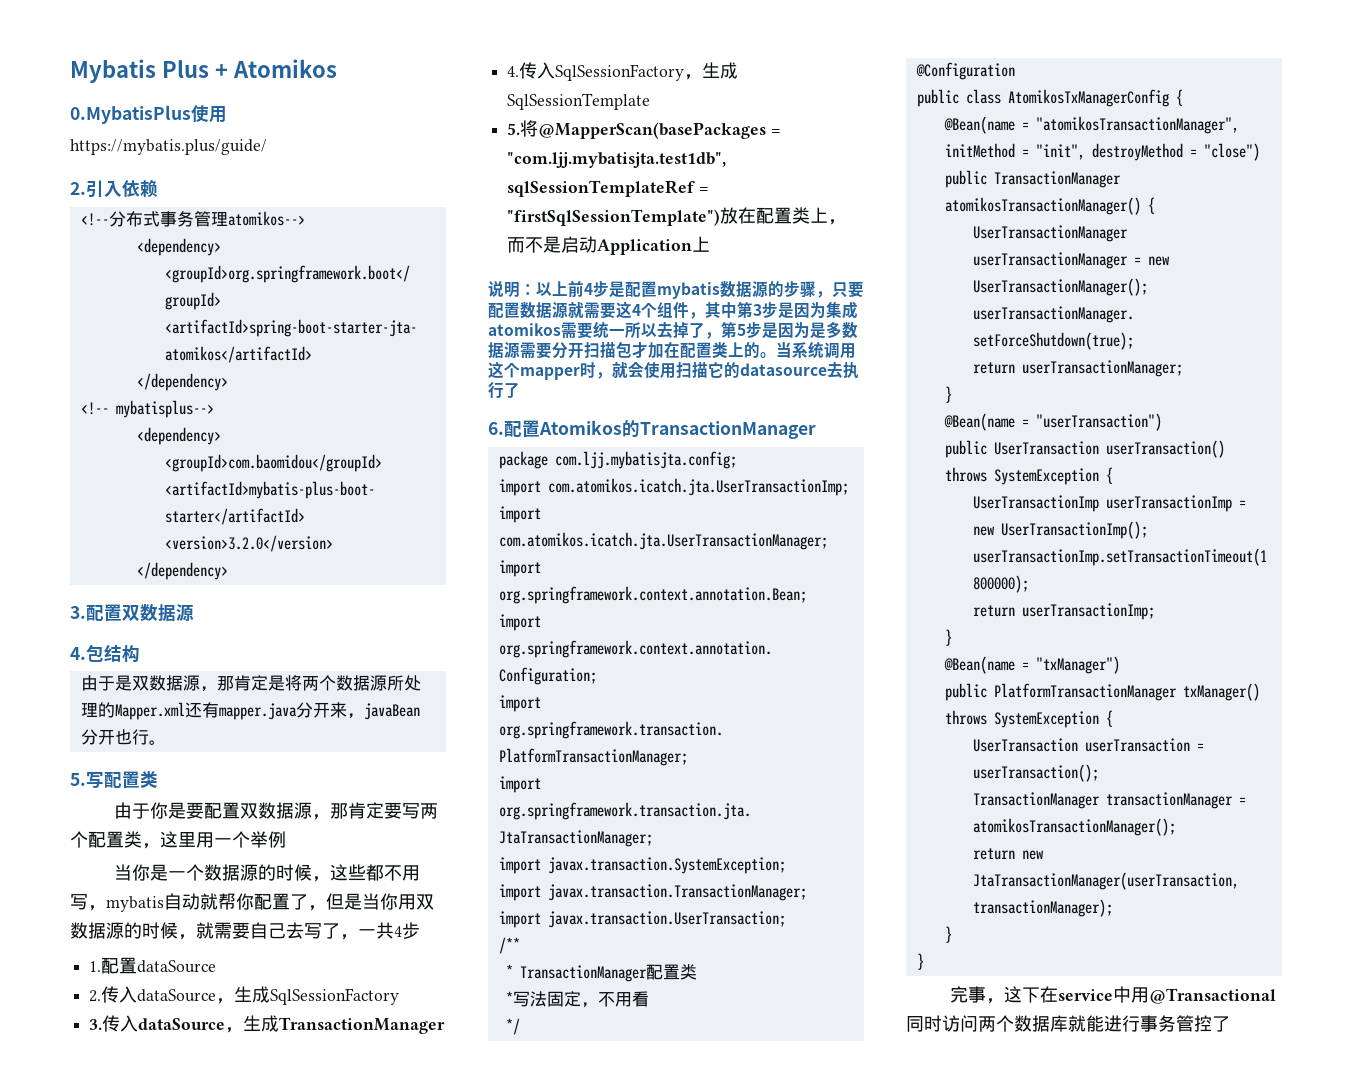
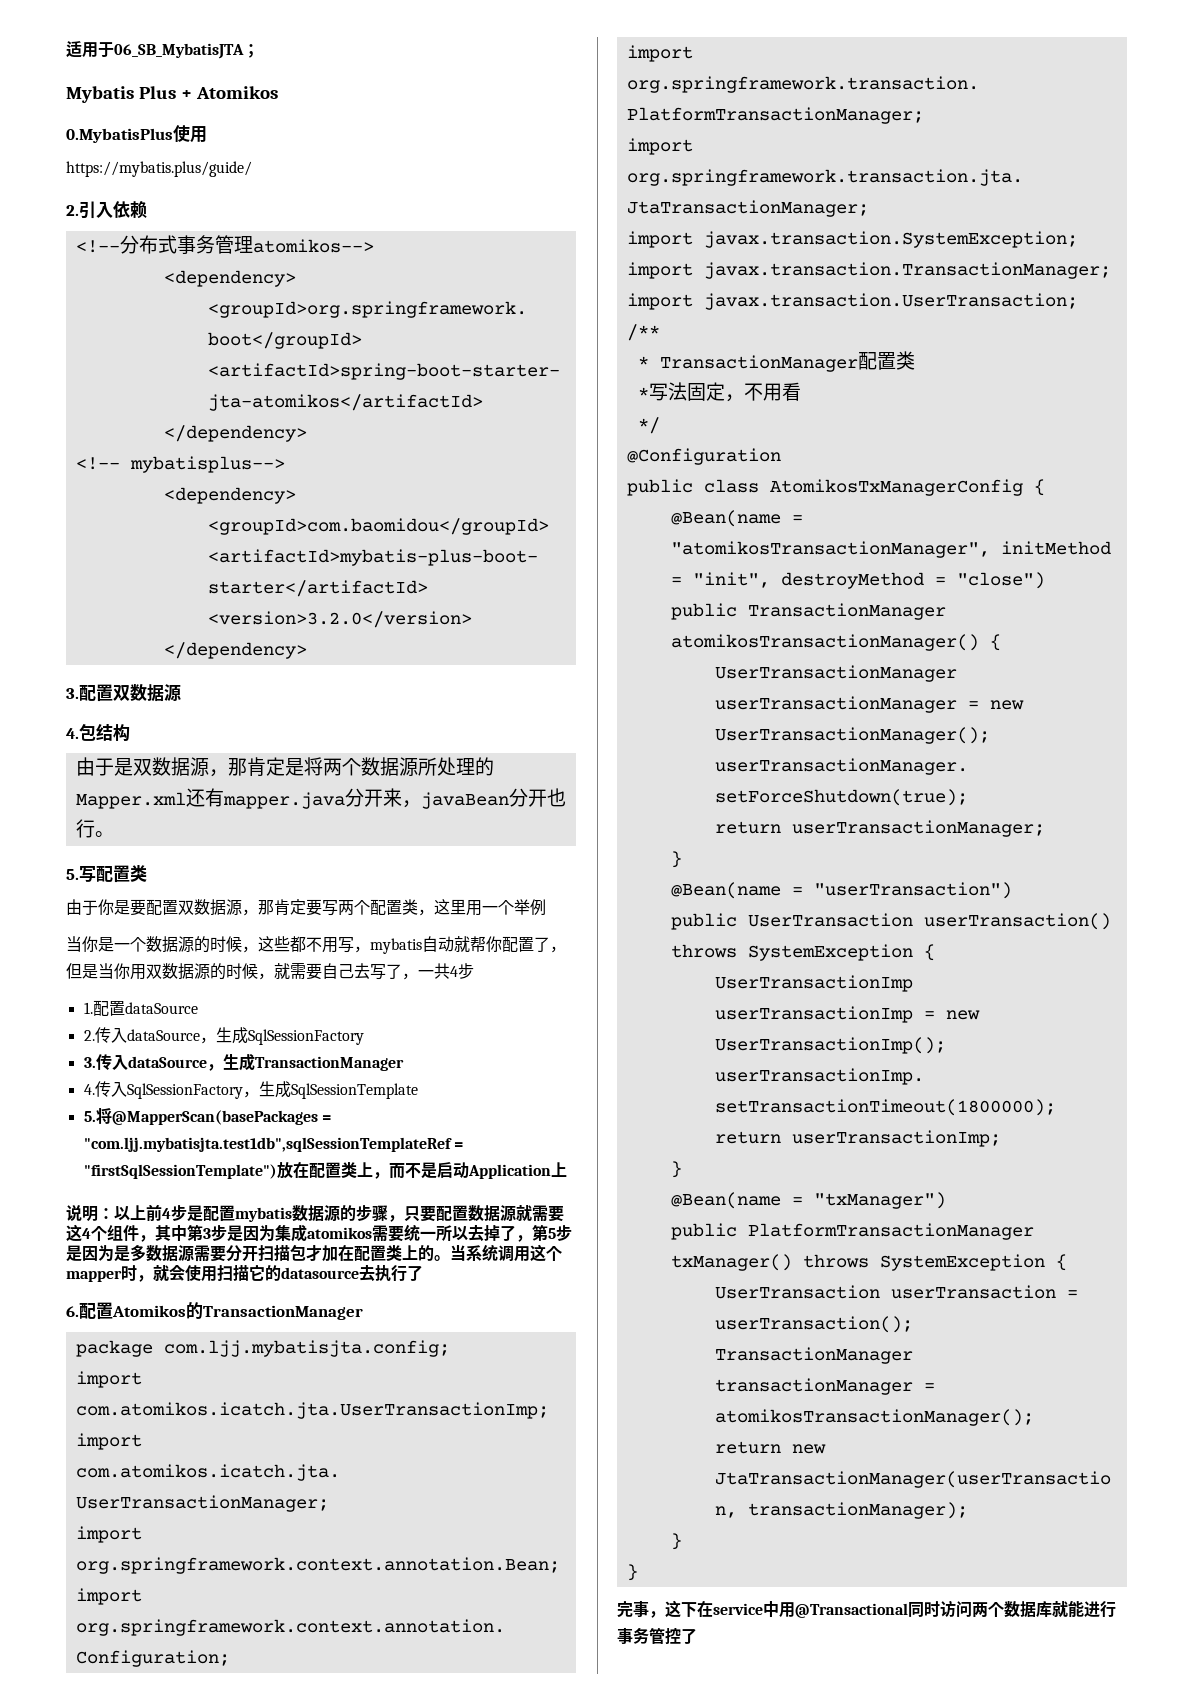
(70, 71) none -> [66,41,259,59] 适用于06_SB_MybatisJTA； //

